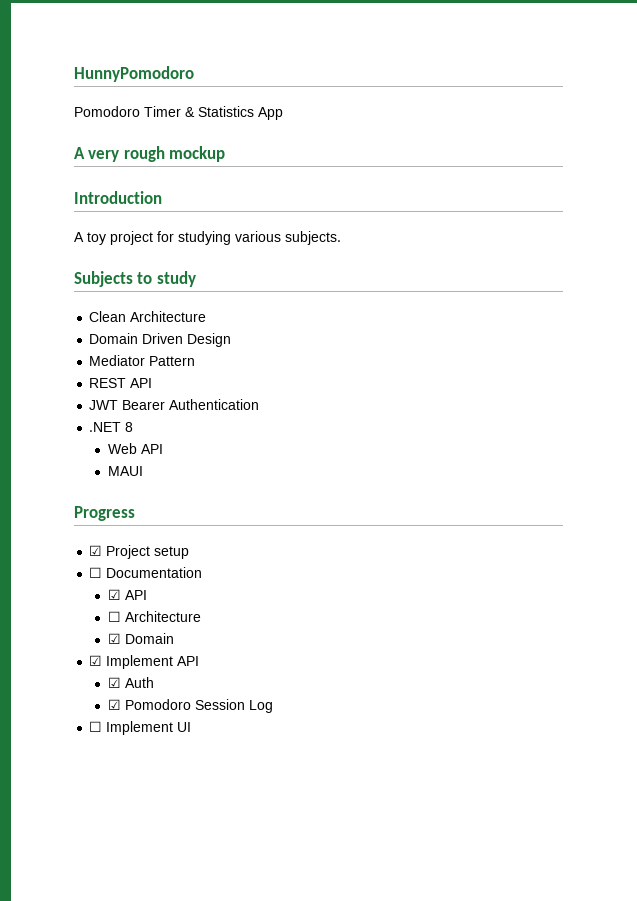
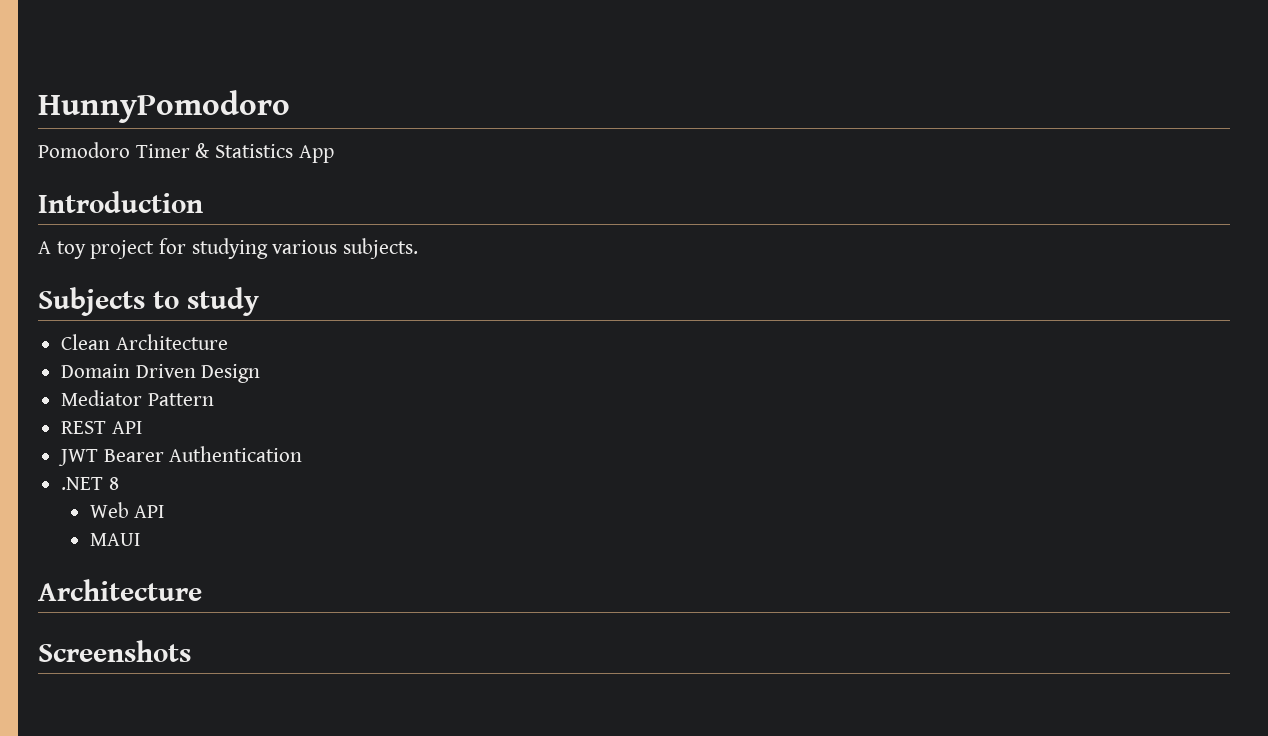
[74,146,226,162] // A very rough mockup -> (334, 154) none
[74,506,135,521] [89,545,190,559] [89,567,203,578] [107,589,147,600] [107,611,201,622] [107,633,174,644] [89,655,200,669] [107,677,154,688] [107,699,273,713] [89,721,192,735] Progress // ☑ Project setup // ☐ Documentation // ☑ API // ☐ Architecture // ☑ Domain // ☑ Implement API // ☑ Auth // ☑ Pomodoro Session Log // ☐ Implement UI -> [38,579,202,601] [38,640,191,662] Architecture // Screenshots

